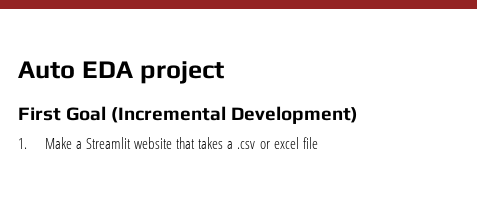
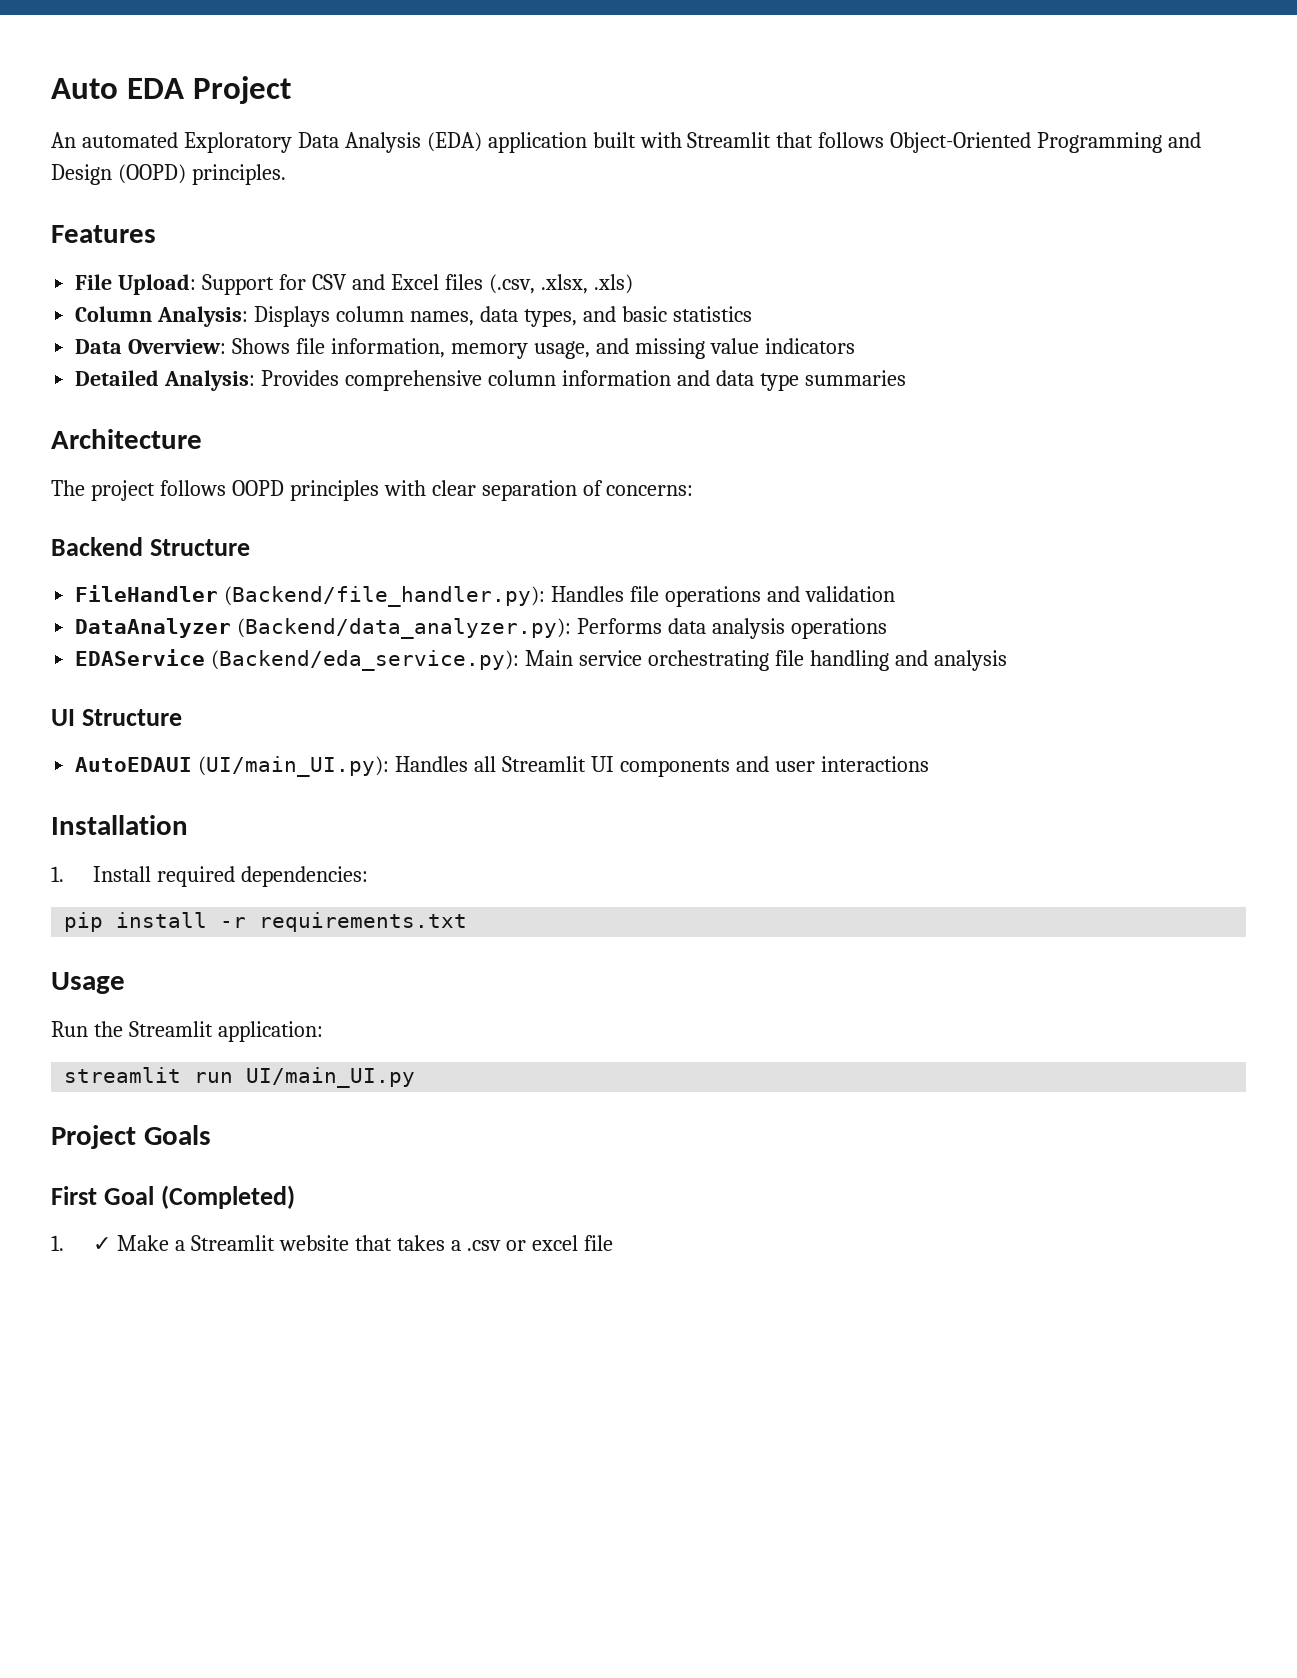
[139,61,224,84] project -> [192,76,291,104] [51,132,1202,153] [51,164,286,185] [51,225,156,243] [75,274,633,295] [75,306,752,327] [75,338,855,359] [75,370,906,391] [51,429,202,449] [51,480,694,501] [51,537,251,556] [75,585,895,607] [75,618,887,639] [75,649,1007,671] [51,709,183,726] [75,756,929,777] [51,815,188,835] [51,866,369,887] [64,912,468,932] [51,972,125,994] [51,1021,323,1042] [64,1067,416,1088] [51,1125,211,1149] Project // An automated Exploratory Data Analysis (EDA) application built with Streamlit that follows Object-Oriented Programming and Design (OOPD) principles. // Features // File Upload: Support for CSV and Excel files (.csv, .xlsx, .xls) // Column Analysis: Displays column names, data types, and basic statistics // Data Overview: Shows file information, memory usage, and missing value indicators // Detailed Analysis: Provides comprehensive column information and data type summaries // Architecture // The project follows OOPD principles with clear separation of concerns: // Backend Structure // FileHandler (Backend/file_handler.py): Handles file operations and validation // DataAnalyzer (Backend/data_analyzer.py): Performs data analysis operations // EDAService (Backend/eda_service.py): Main service orchestrating file handling and analysis // UI Structure // AutoEDAUI (UI/main_UI.py): Handles all Streamlit UI components and user interactions // Installation // 1. Install required dependencies: // pip install -r requirements.txt // Usage // Run the Streamlit application: // streamlit run UI/main_UI.py // Project Goals
[111,106,359,124] [18,138,27,149] (Incremental Development) // 1. -> [161,1185,296,1209] [51,1235,112,1251] (Completed) // 1. ✓

